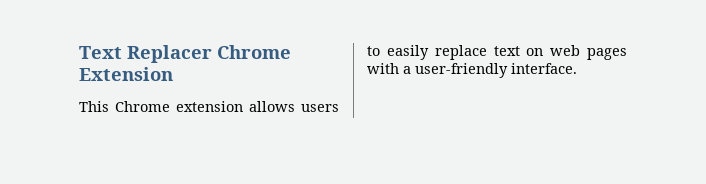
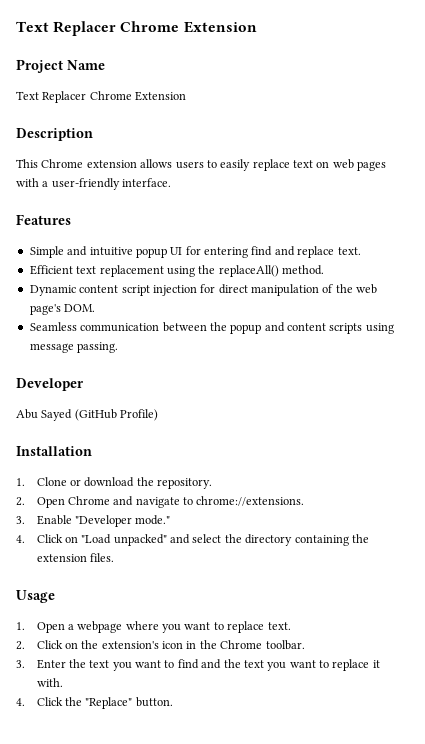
[79,45,291,63] [79,67,173,81] Text Replacer Chrome Extension -> [16,21,257,36] [16,59,105,73] [16,91,187,103] [16,128,93,141] Text Replacer Chrome Extension // Project Name // Text Replacer Chrome Extension // Description
(577, 68) none -> [16,214,71,225] [29,246,361,258] [29,265,324,277] [29,284,378,296] [29,304,96,315] [29,322,394,334] [29,342,119,353] [16,378,84,391] [16,409,159,421] [16,446,92,456] [16,477,213,489] [16,496,305,508] [16,515,171,527] [16,534,369,546] [36,553,114,562] [16,590,55,603] [16,621,291,633] [16,640,305,650] [16,659,380,671] [36,678,63,687] [16,697,173,709] // Features // Simple and intuitive popup UI for entering find and replace text. // Efficient text replacement using the replaceAll() method. // Dynamic content script injection for direct manipulation of the web page's DOM. // Seamless communication between the popup and content scripts using message passing. // Developer // Abu Sayed (GitHub Profile) // Installation // 1. Clone or download the repository. // 2. Open Chrome and navigate to chrome://extensions. // 3. Enable "Developer mode." // 4. Click on "Load unpacked" and select the directory containing the extension files. // Usage // 1. Open a webpage where you want to replace text. // 2. Click on the extension's icon in the Chrome toolbar. // 3. Enter the text you want to find and the text you want to replace it with. // 4. Click the "Replace" button.

